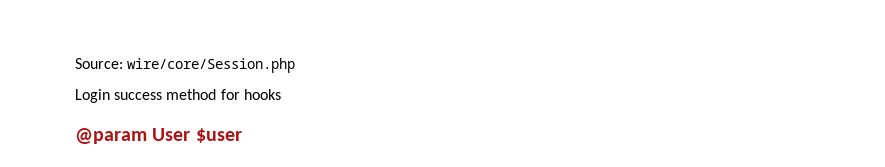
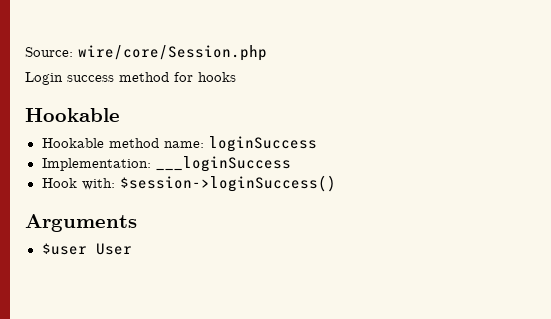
[75,128,242,144] @param User $user -> [25,108,120,122] [41,136,317,152] [41,156,291,172] [41,175,336,192] [25,214,137,232] [41,243,132,255] Hookable // Hookable method name: loginSuccess // Implementation: ___loginSuccess // Hook with: $session->loginSuccess() // Arguments // $user User

